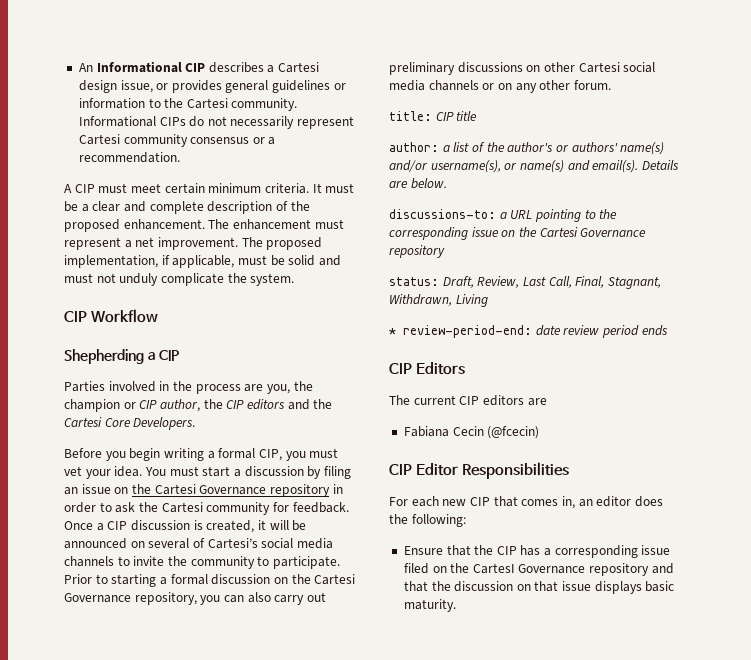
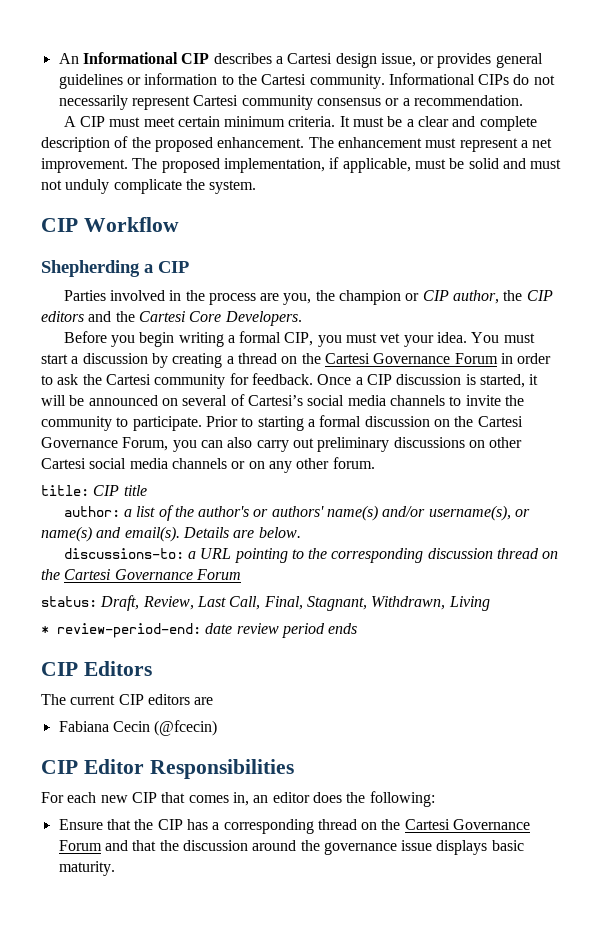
[323,466,351,479] [64,484,330,497] filing an issue on the Cartesi Governance repository -> [172,353,498,368] creating a thread on the Cartesi Governance Forum
[206,520,255,533] created, -> [479,374,525,388] started,
[134,592,197,605] repository, -> [122,437,169,451] Forum,
[471,227,647,237] [389,245,445,258] issue on the Cartesi Governance repository -> [427,548,559,559] [41,569,241,580] discussion thread on the Cartesi Governance Forum
[641,545,671,555] [403,563,650,576] issue filed on the CartesI Governance repository -> [317,819,531,830] [58,840,102,851] thread on the Cartesi Governance Forum
[516,581,559,592] on that -> [252,840,397,855] around the governance

